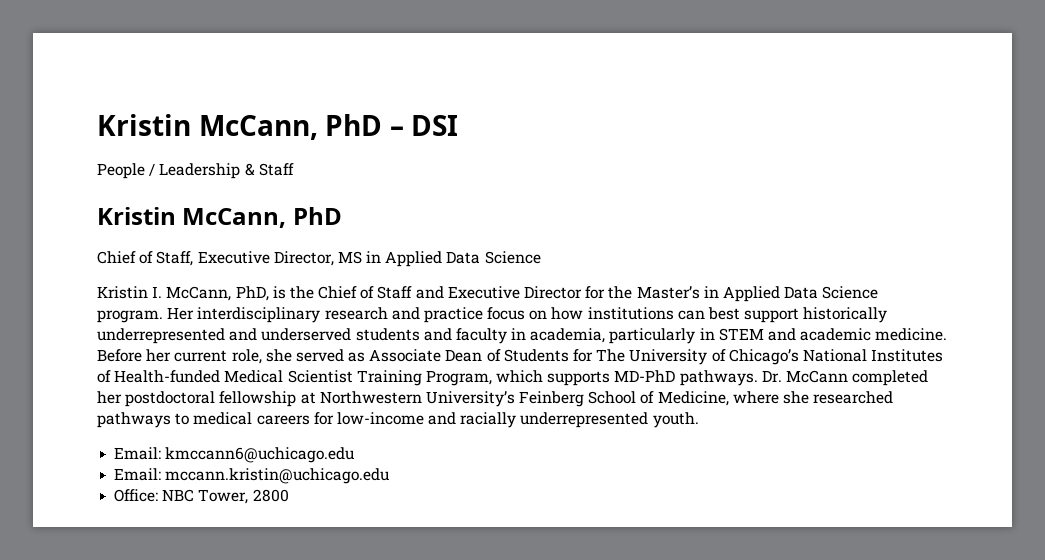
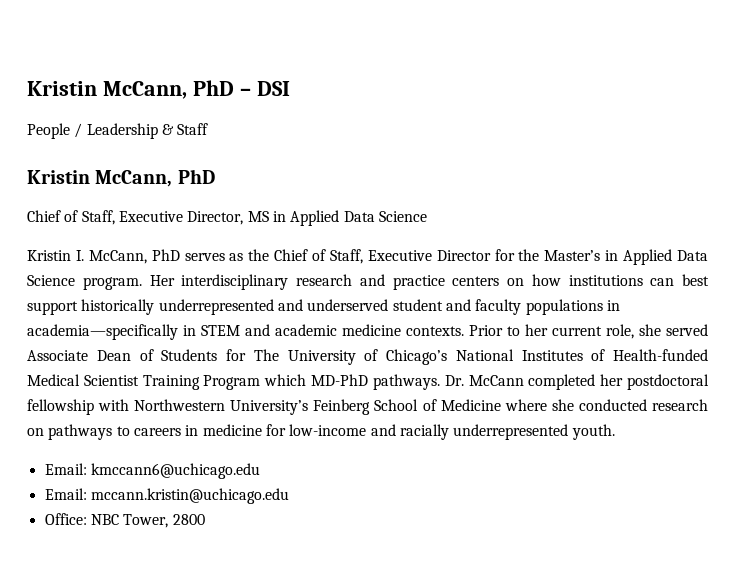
[235,286,286,301] PhD, is -> [151,249,244,261] PhD serves as
[377,286,444,299] Staff and -> [329,249,363,264] Staff,
[487,307,526,320] focus -> [452,276,500,286] centers
[355,328,420,341] students -> [392,299,443,311] student
[511,328,696,344] in academia, particularly -> [525,299,620,315] [27,324,178,340] populations in academia—specifically
[875,328,948,341] [97,349,142,362] medicine. Before -> [342,324,520,336] medicine contexts. Prior to
[348,352,366,362] as -> (708, 330) none
[425,370,611,386] Program, which supports -> [203,374,307,390] Program which
[300,392,316,404] at -> [98,399,130,411] with
[657,391,729,406] Medicine, -> [440,399,501,411] Medicine
[813,391,894,404] [97,412,310,428] researched pathways to medical careers -> [578,399,708,411] [27,424,262,440] conducted research on pathways to careers in medicine

